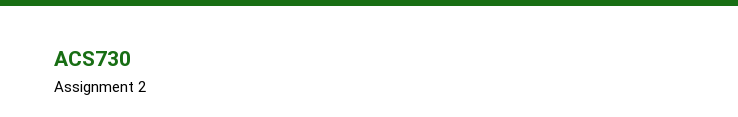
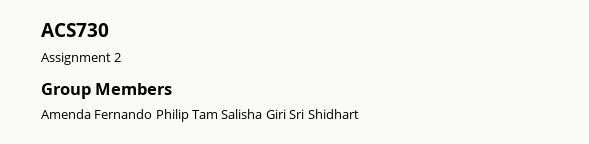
(147, 86) none -> [41,83,173,99] [41,109,359,122] // Group Members // Amenda Fernando Philip Tam Salisha Giri Sri Shidhart

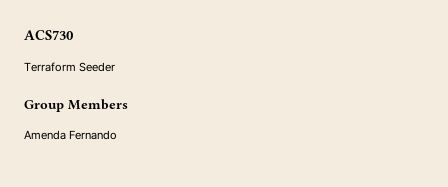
[41,52,122,65] Assignment 2 -> [24,62,116,72] Terraform Seeder
[155,109,359,122] Philip Tam Salisha Giri Sri Shidhart -> (118, 135) none

